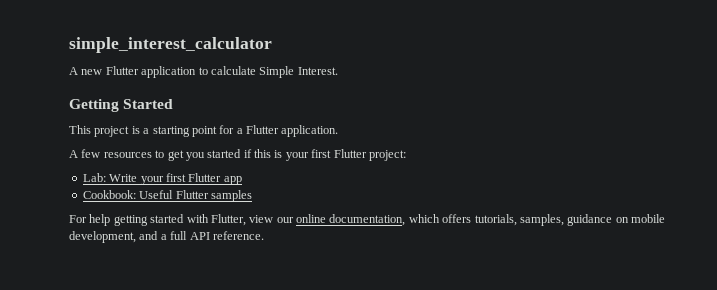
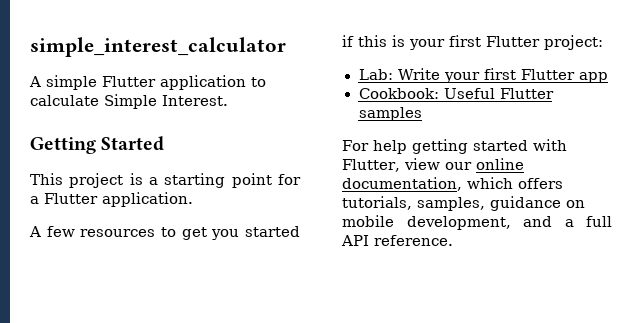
[81,69,103,75] new -> [46,75,97,90] simple

